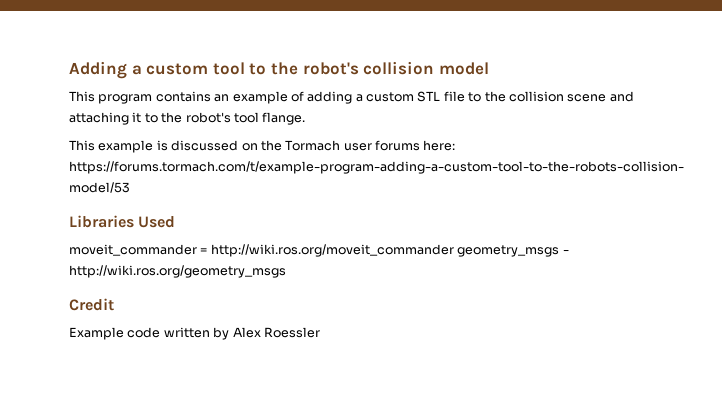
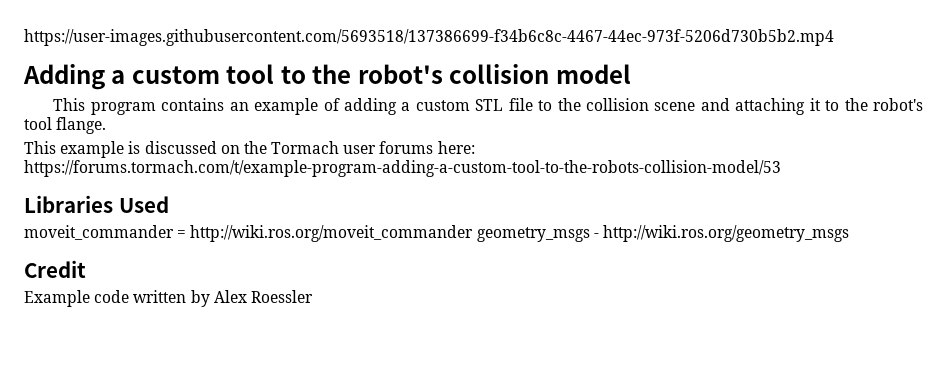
(69, 70) none -> [24,29,834,46] https://user-images.githubusercontent.com/5693518/137386699-f34b6c8c-4467-44ec-973f-5206d730b5b2.mp4 //

